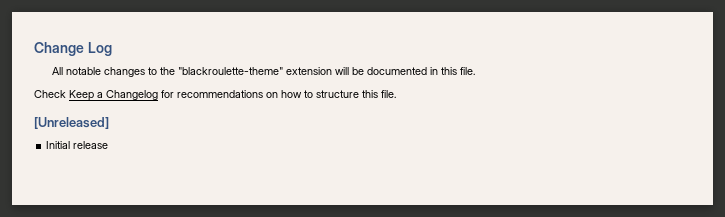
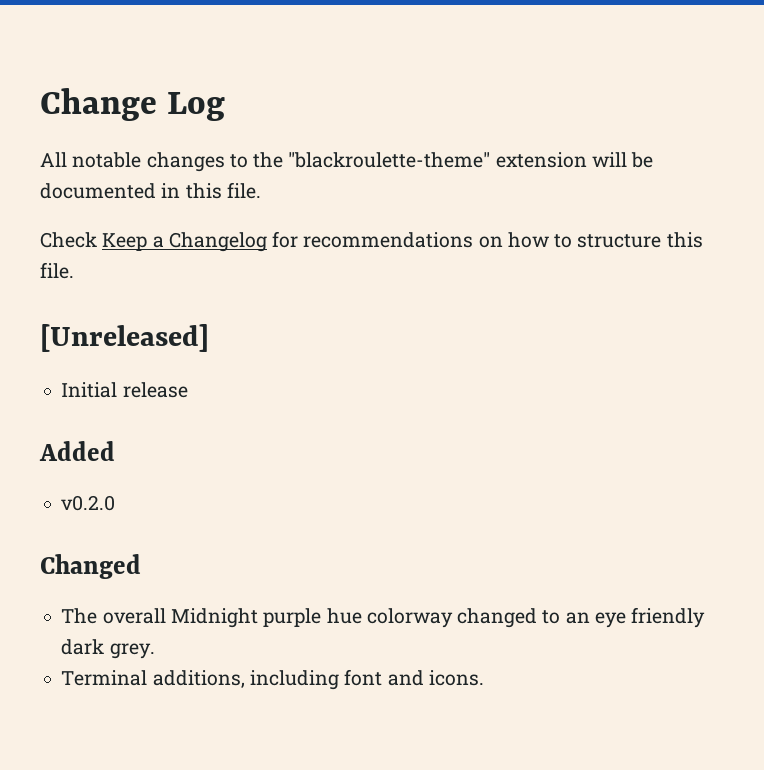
(109, 145) none -> [39,441,115,461] [61,495,116,511] [40,554,141,579] [61,607,706,628] [61,639,155,659] [61,669,484,690] // Added // v0.2.0 // Changed // The overall Midnight purple hue colorway changed to an eye friendly dark grey. // Terminal additions, including font and icons.

